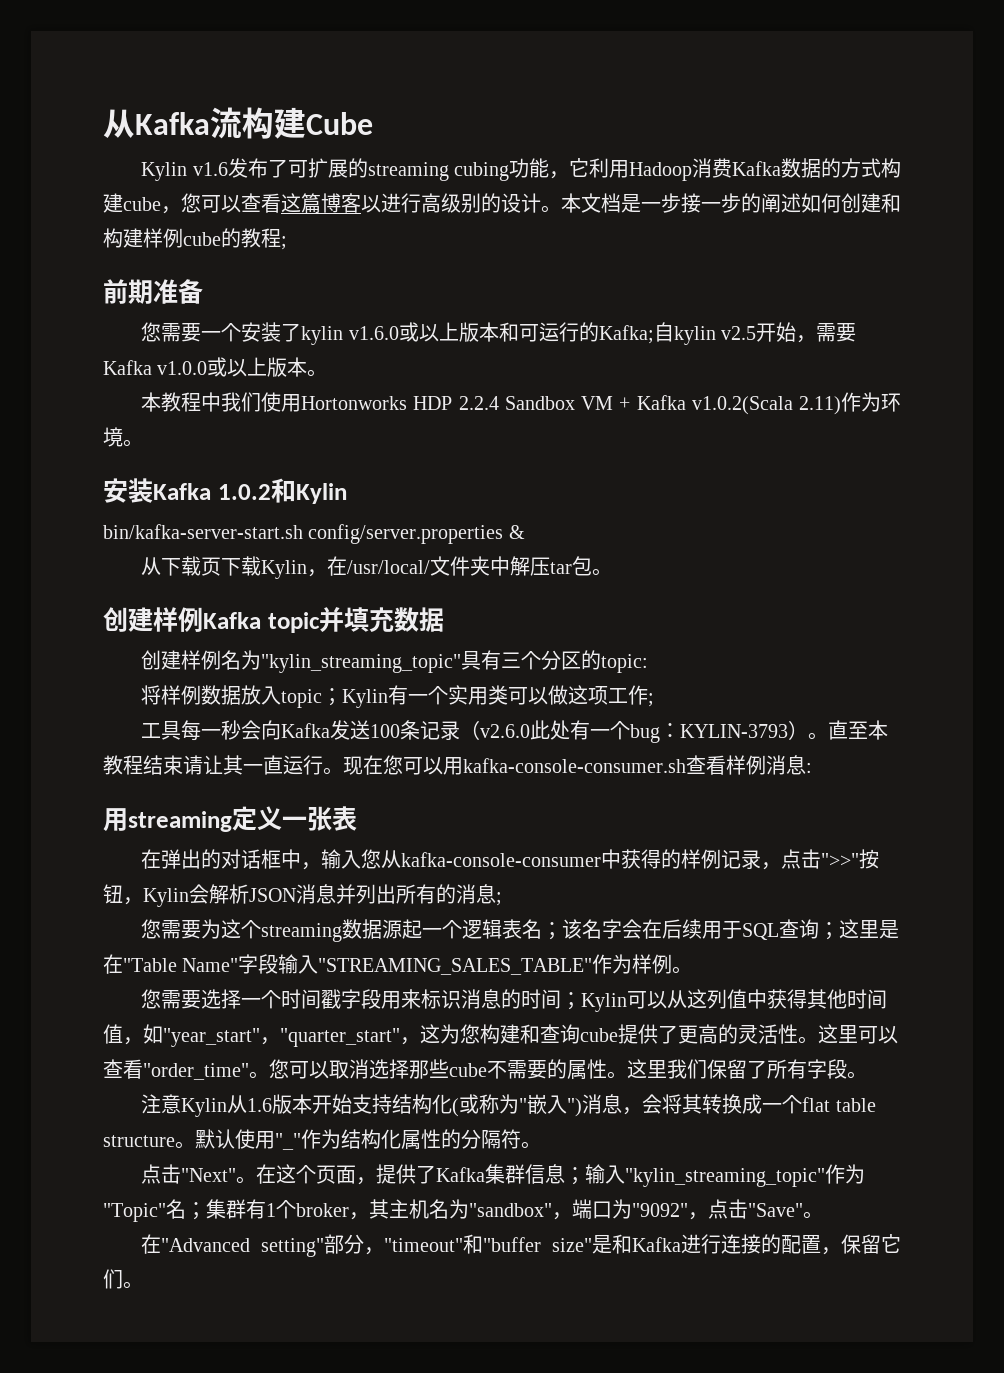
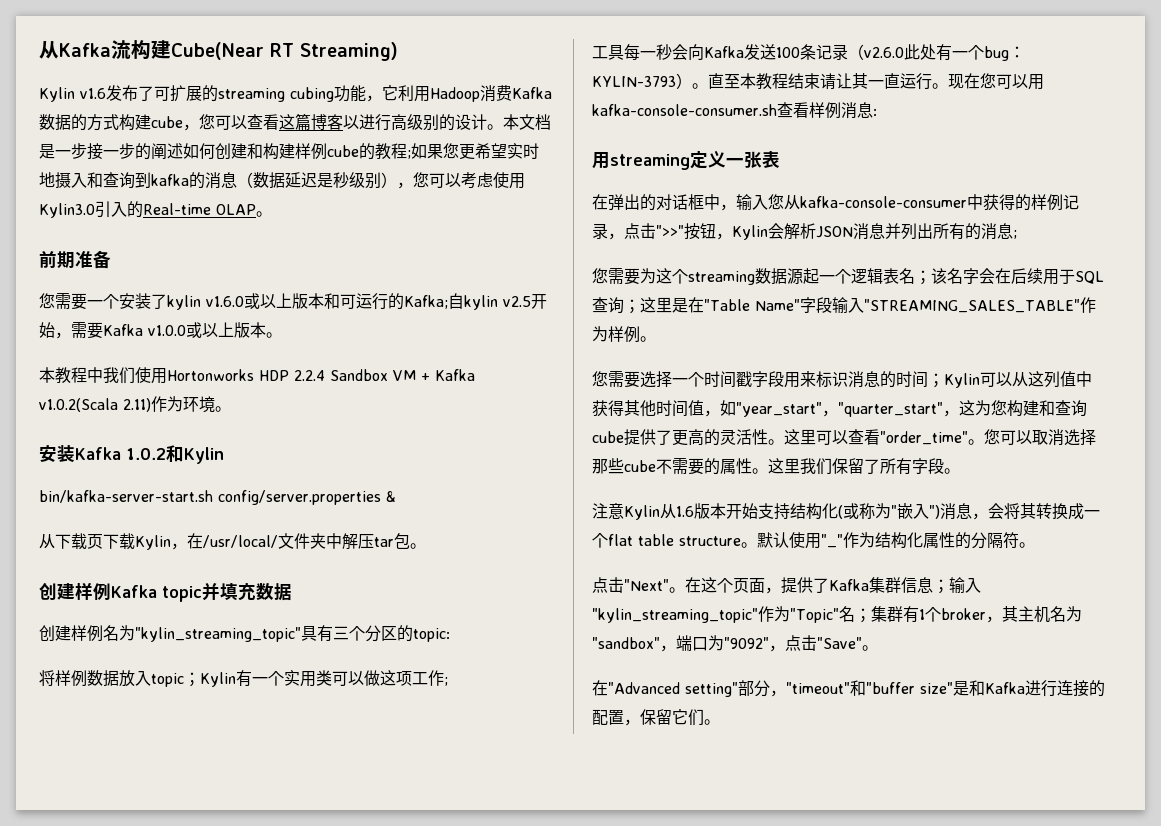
[306,112,373,135] Cube -> [171,42,398,61] Cube(Near RT Streaming)
(287, 243) none -> [411,143,539,160] [39,172,525,189] [39,201,272,218] 如果您更希望实时地摄入和查询到kafka的消息（数据延迟是秒级别），您可以考虑使用Kylin3.0引入的Real-time OLAP。

